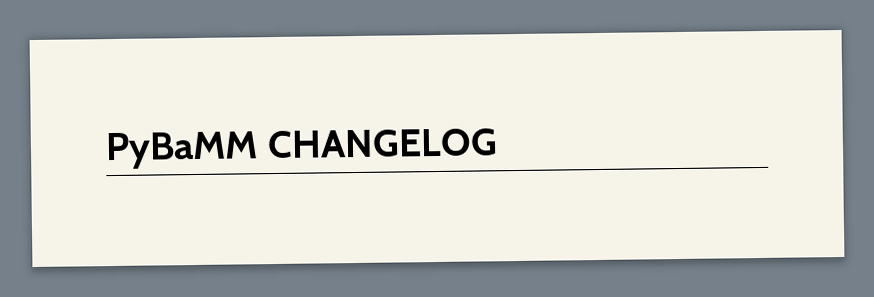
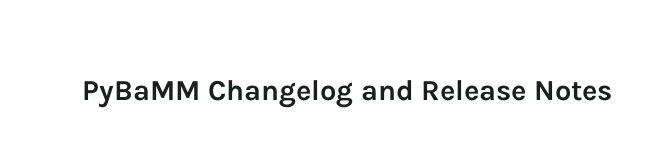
[266,128,498,159] CHANGELOG -> [207,80,613,108] Changelog and Release Notes

